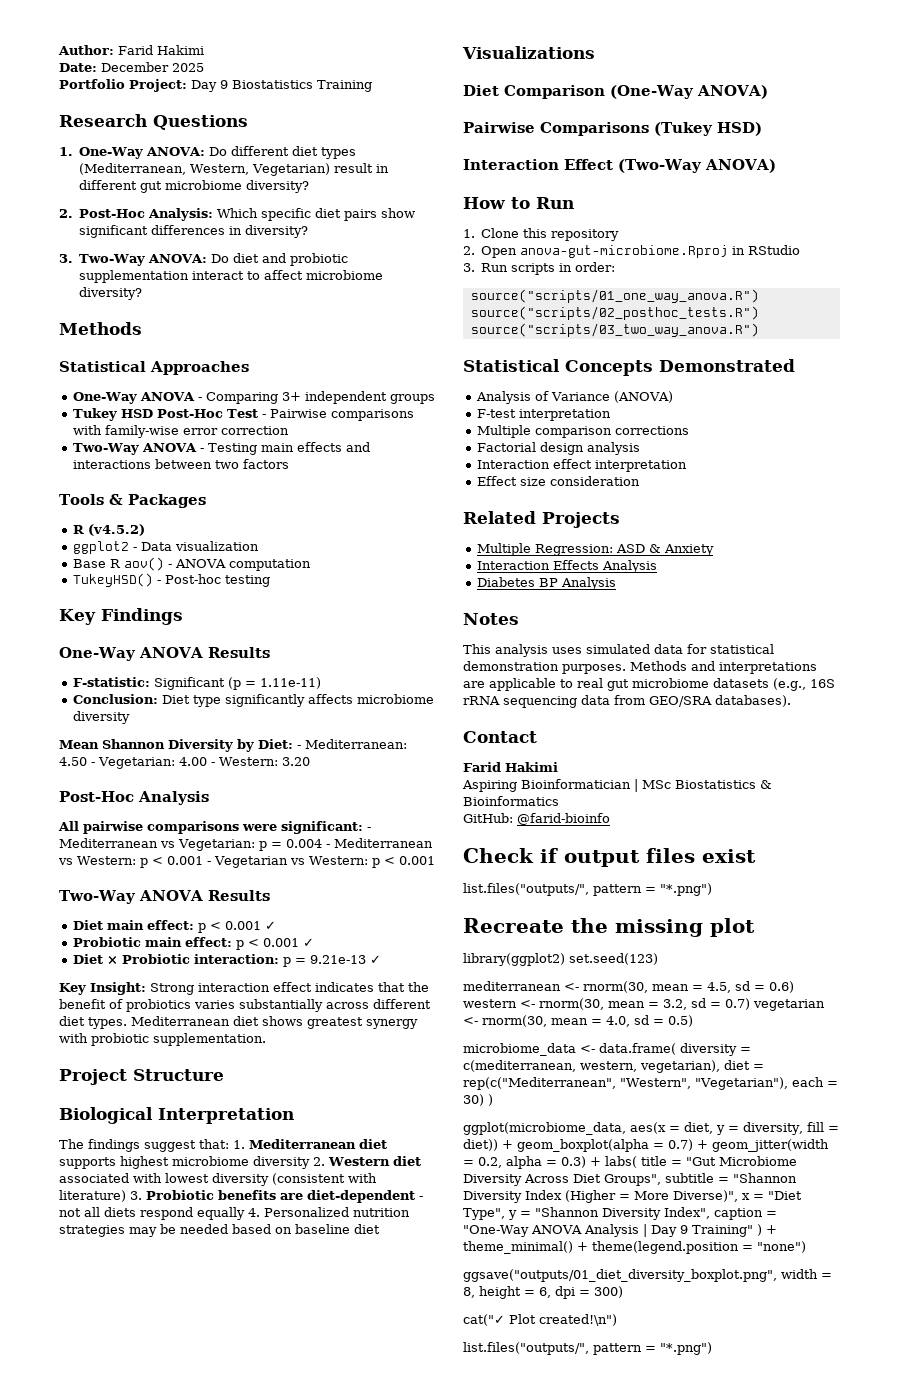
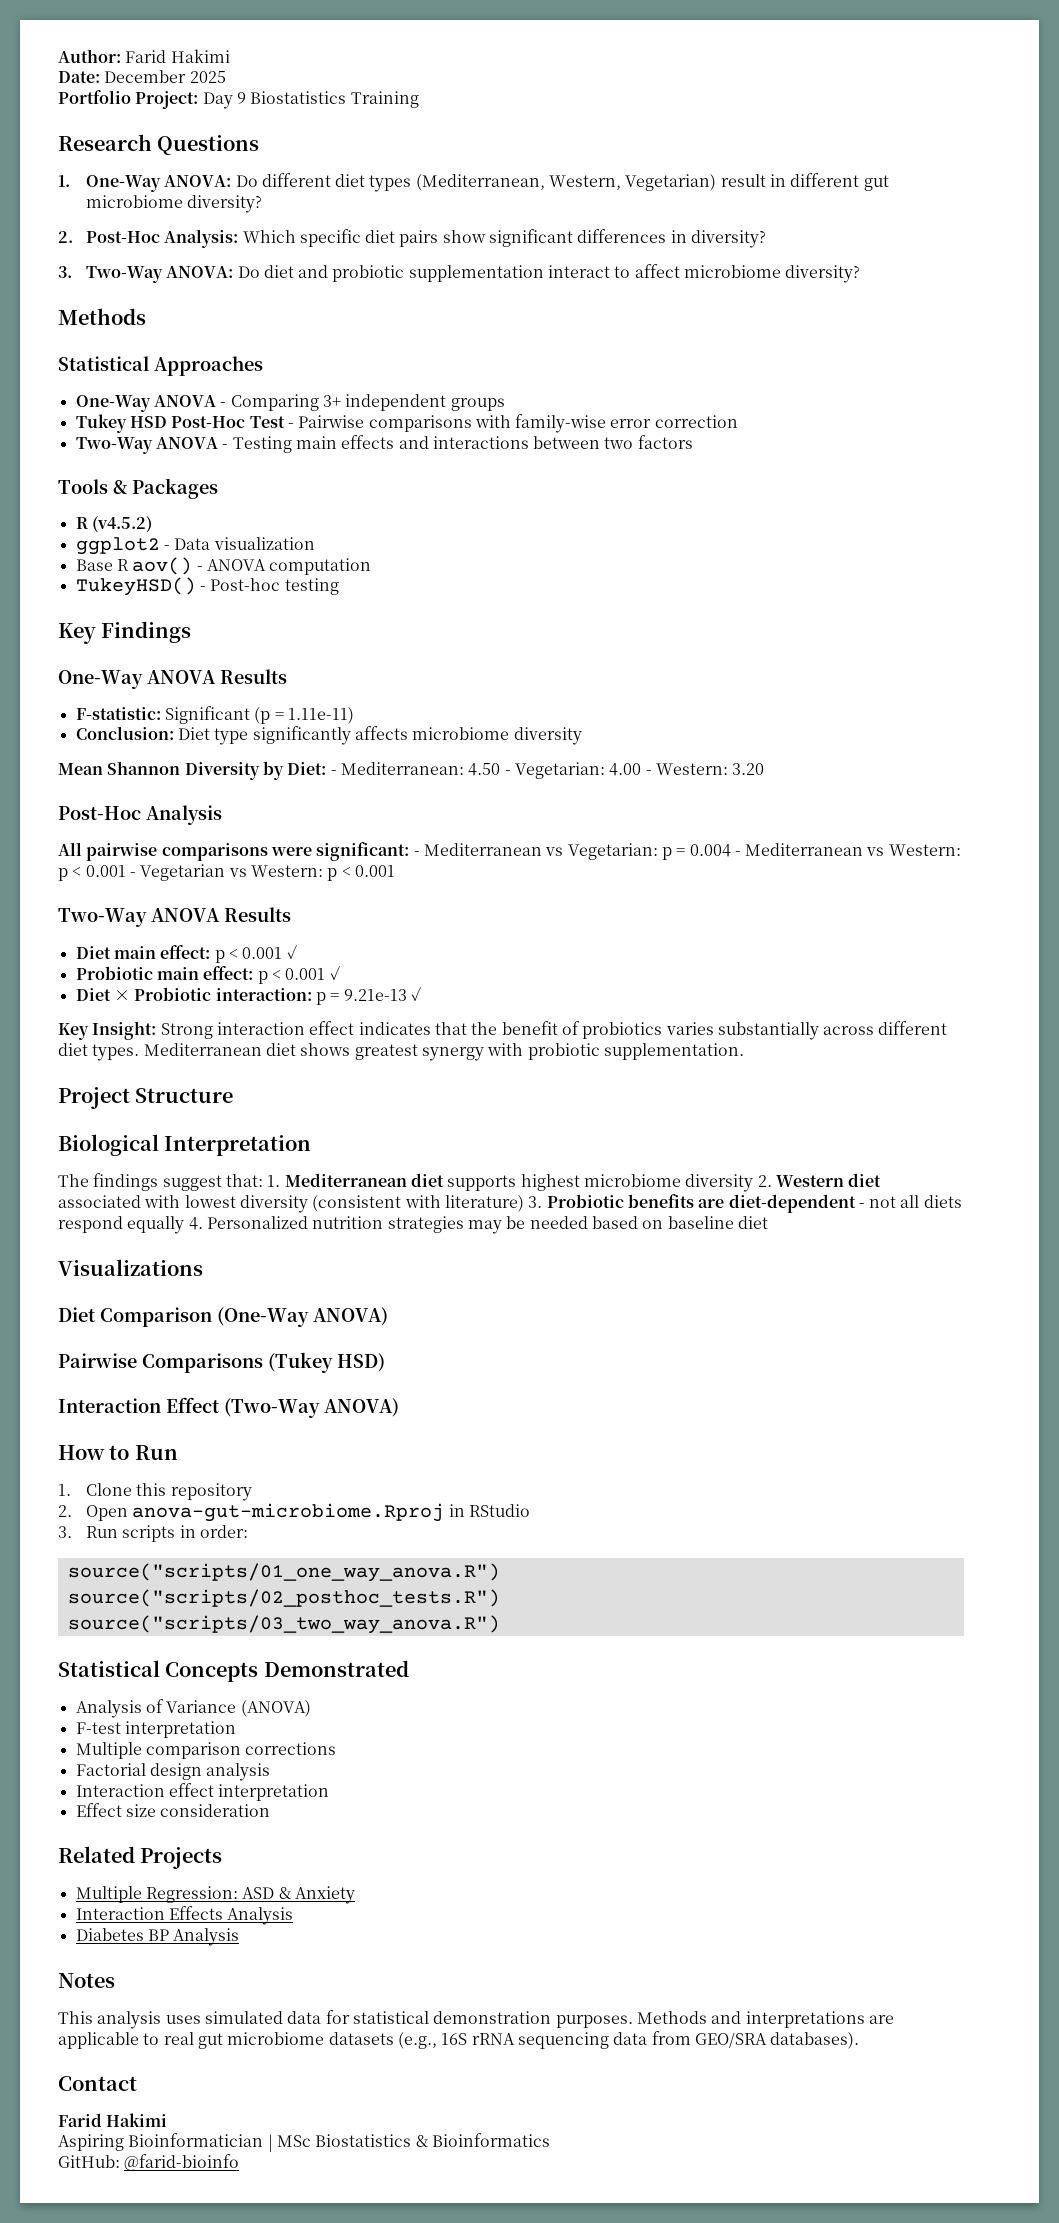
[463,848,756,867] [463,883,712,896] [463,918,755,937] [463,953,658,966] [463,981,794,993] [463,998,825,1011] [463,1015,693,1027] [463,1043,751,1056] [463,1060,764,1073] [463,1077,838,1090] [463,1094,493,1106] [463,1122,839,1135] [463,1139,829,1152] [463,1156,797,1169] [463,1173,797,1186] [463,1190,802,1203] [463,1207,777,1220] [463,1224,777,1237] [463,1241,806,1254] [463,1269,832,1282] [463,1286,623,1299] [463,1314,617,1326] [463,1342,712,1355] // Check if output files exist // list.files("outputs/", pattern = "*.png") // Recreate the missing plot // library(ggplot2) set.seed(123) // mediterranean <- rnorm(30, mean = 4.5, sd = 0.6) western <- rnorm(30, mean = 3.2, sd = 0.7) vegetarian <- rnorm(30, mean = 4.0, sd = 0.5) // microbiome_data <- data.frame( diversity = c(mediterranean, western, vegetarian), diet = rep(c("Mediterranean", "Western", "Vegetarian"), each = 30) ) // ggplot(microbiome_data, aes(x = diet, y = diversity, fill = diet)) + geom_boxplot(alpha = 0.7) + geom_jitter(width = 0.2, alpha = 0.3) + labs( title = "Gut Microbiome Diversity Across Diet Groups", subtitle = "Shannon Diversity Index (Higher = More Diverse)", x = "Diet Type", y = "Shannon Diversity Index", caption = "One-Way ANOVA Analysis | Day 9 Training" ) + theme_minimal() + theme(legend.position = "none") // ggsave("outputs/01_diet_diversity_boxplot.png", width = 8, height = 6, dpi = 300) // cat("✓ Plot created!\n") // list.files("outputs/", pattern = "*.png") -> (240, 2162) none

